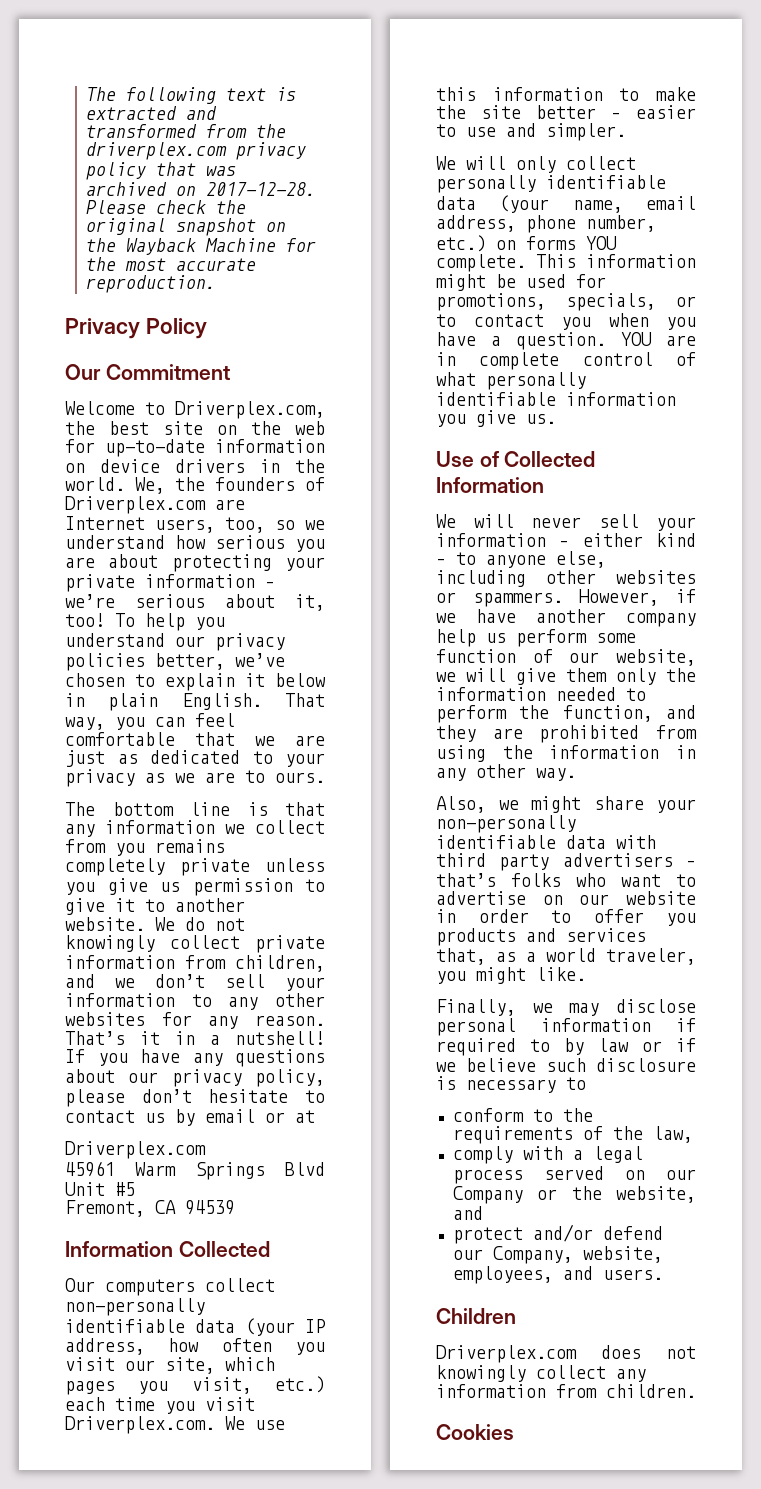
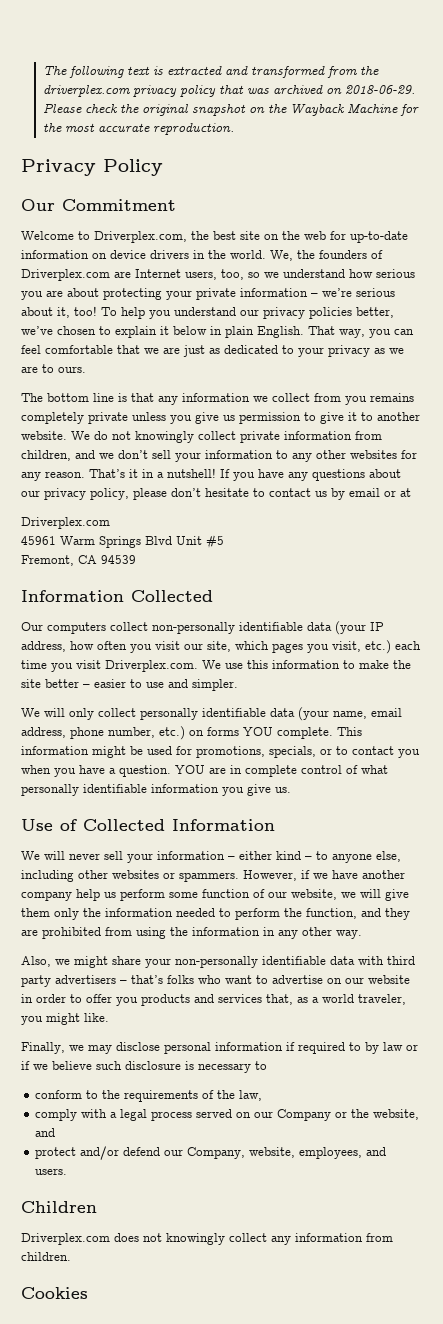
[205,182,316,196] 2017-12-28. -> [344,85,415,94] 2018-06-29.

